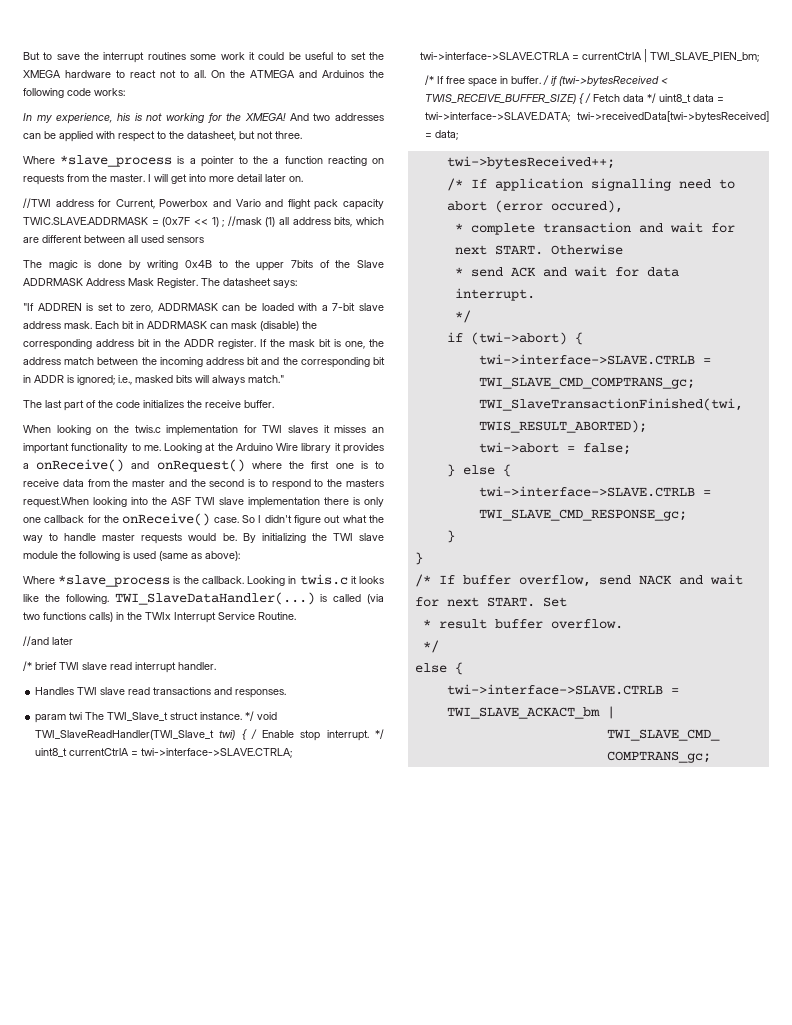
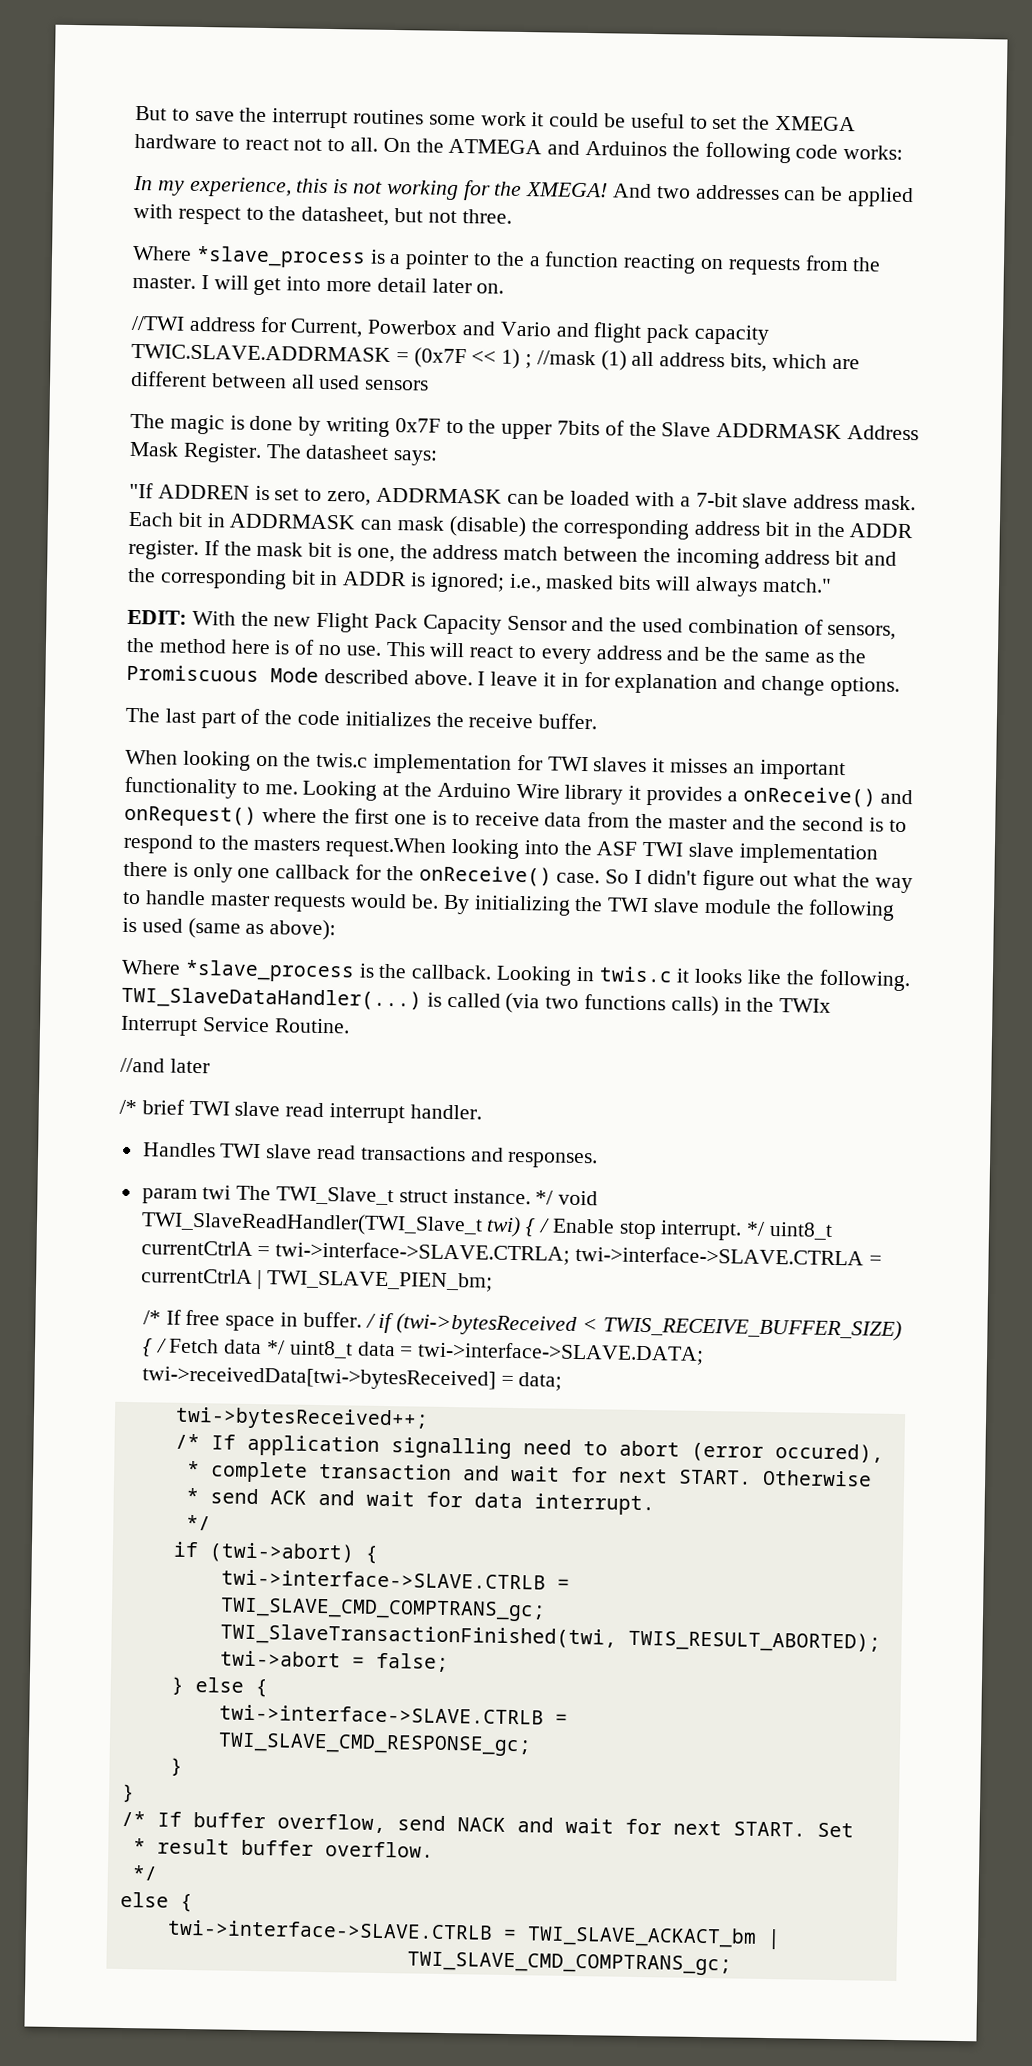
[117,113,130,121] his -> [296,178,329,193] this
[185,260,213,268] 0x4B -> [394,418,441,433] 0x7F
(284, 379) none -> [127,609,897,640] [126,637,868,665] [126,664,900,697] // EDIT: With the new Flight Pack Capacity Sensor and the used combination of sensors, the method here is of no use. This will react to every address and be the same as the Promiscuous Mode described above. I leave it in for explanation and change options.

